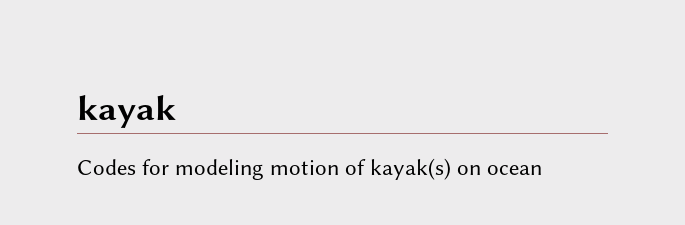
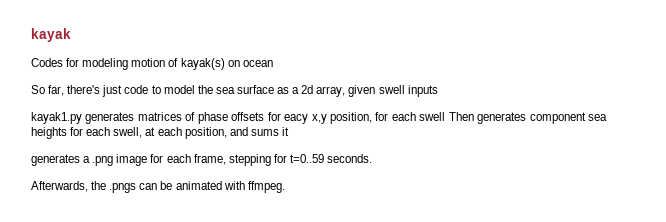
(543, 170) none -> [31,85,438,97] [31,112,607,124] [31,127,289,139] [31,154,373,166] [31,181,285,193] // So far, there's just code to model the sea surface as a 2d array, given swell inputs // kayak1.py generates matrices of phase offsets for eacy x,y position, for each swell Then generates component sea heights for each swell, at each position, and sums it // generates a .png image for each frame, stepping for t=0..59 seconds. // Afterwards, the .pngs can be animated with ffmpeg.

